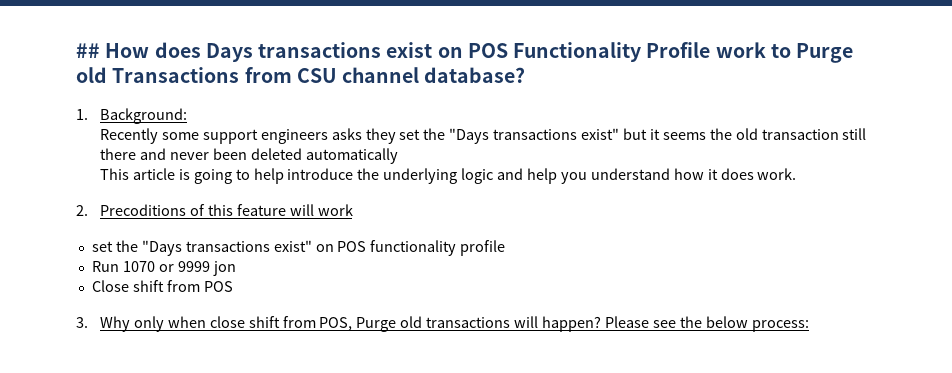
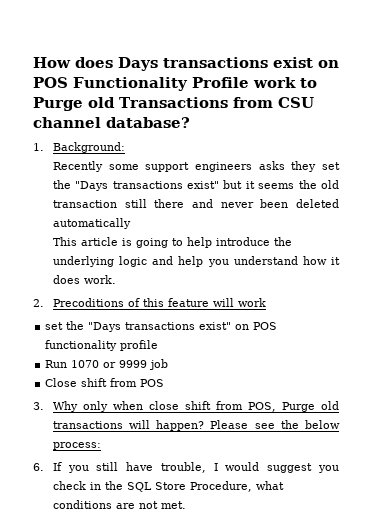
[76,43,100,58] ## -> (33, 62) none
[212,261,236,276] jon -> [149,359,169,370] job
(809, 326) none -> [33,462,339,473] [52,481,284,492] [52,500,186,509] // 6. If you still have trouble, I would suggest you check in the SQL Store Procedure, what conditions are not met.

